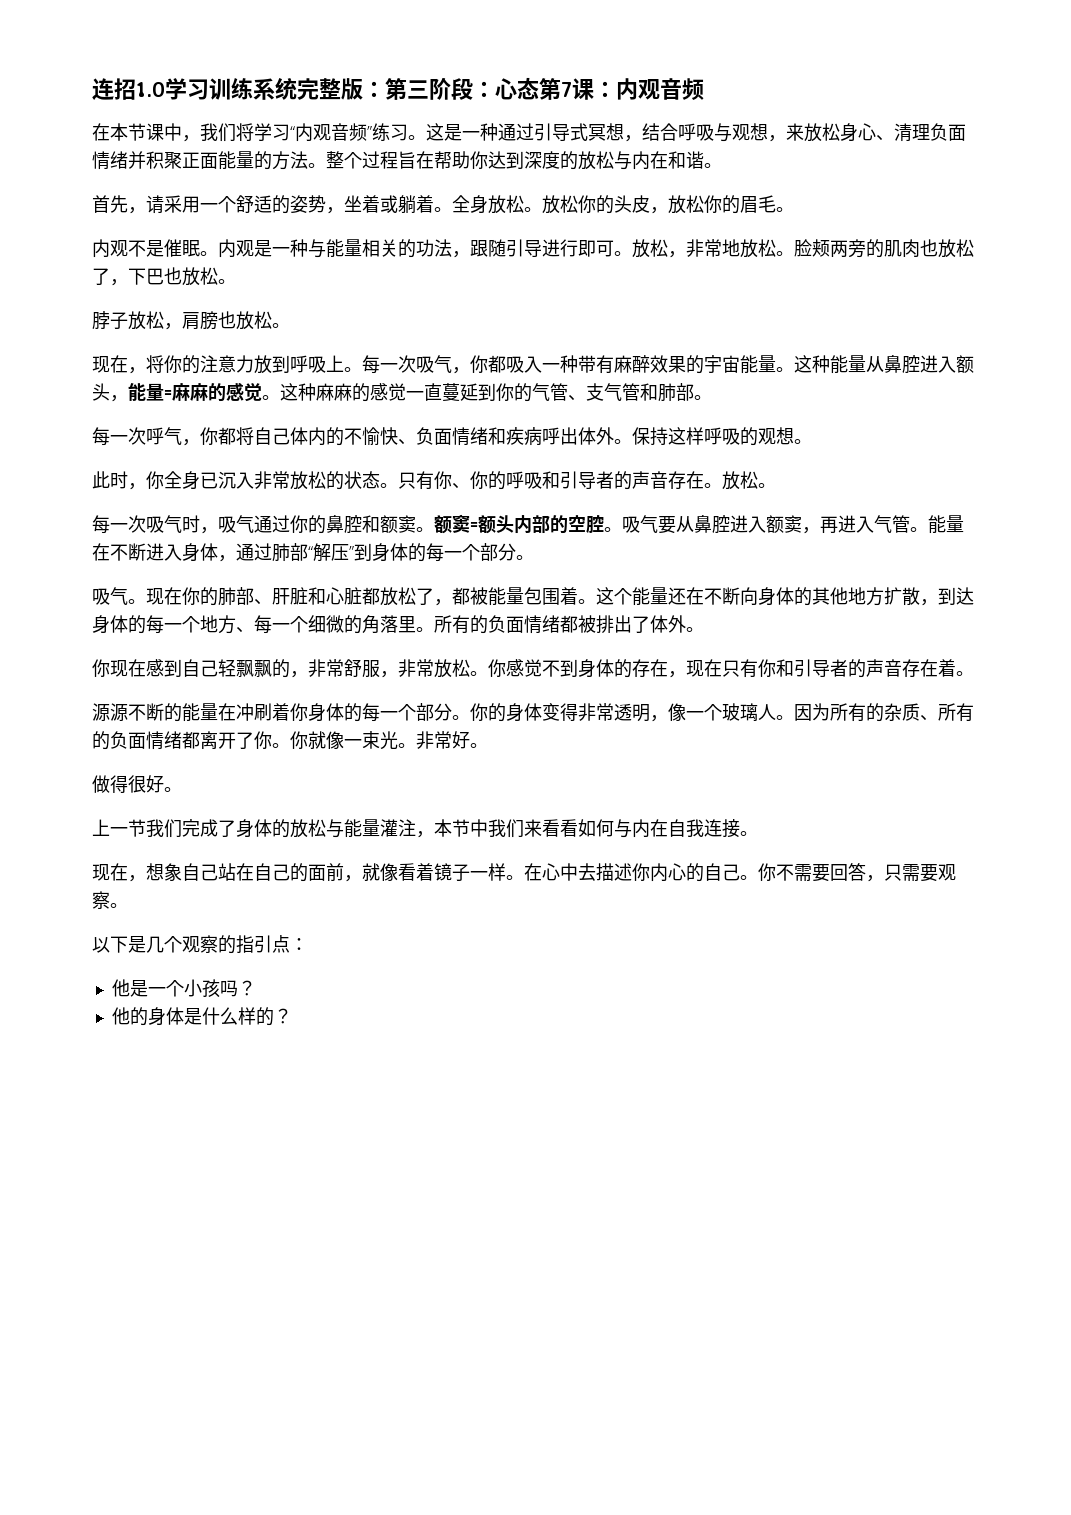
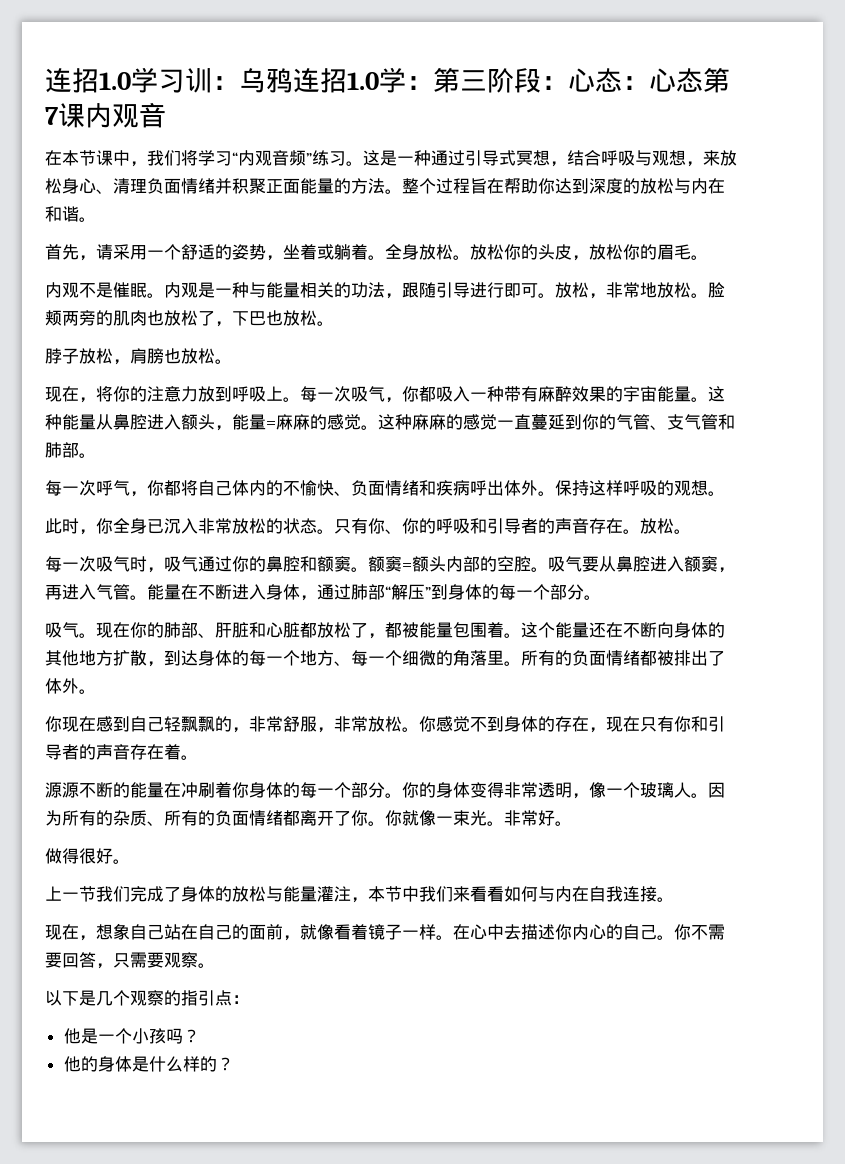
[231,77,363,100] 练系统完整版 -> [212,67,406,93] ：乌鸦连招1.0学
(539, 88) none -> [622,68,703,92] ：心态
[594,78,704,100] ：内观音频 -> [85,102,166,128] 内观音

